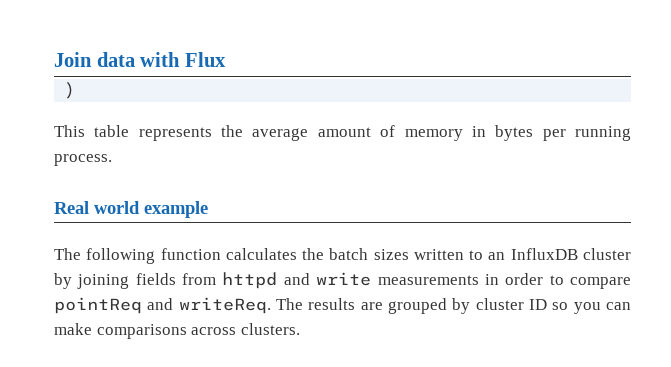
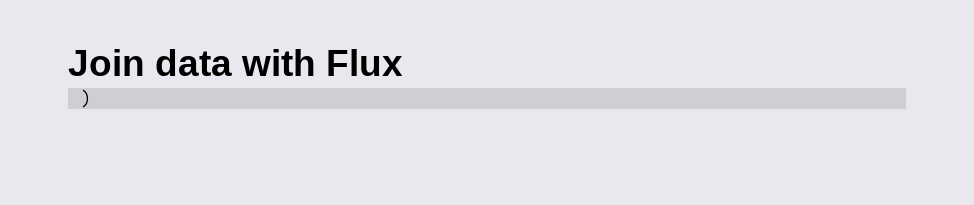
[54,125,631,141] [54,154,112,166] [54,201,208,218] [54,248,631,264] [54,272,631,289] [54,297,631,314] [54,323,300,339] // This table represents the average amount of memory in bytes per running process. // Real world example // The following function calculates the batch sizes written to an InfluxDB cluster by joining fields from httpd and write measurements in order to compare pointReq and writeReq. The results are grouped by cluster ID so you can make comparisons across clusters. -> (91, 98) none

